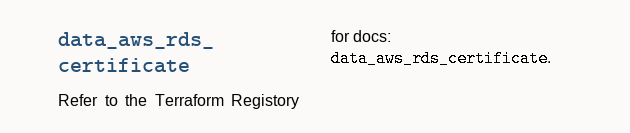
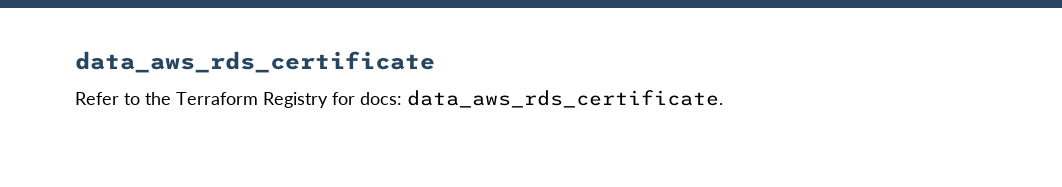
[231,94,299,109] Registory -> [263,92,328,108] Registry

